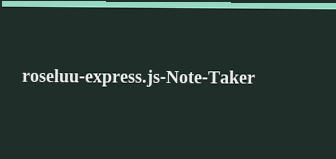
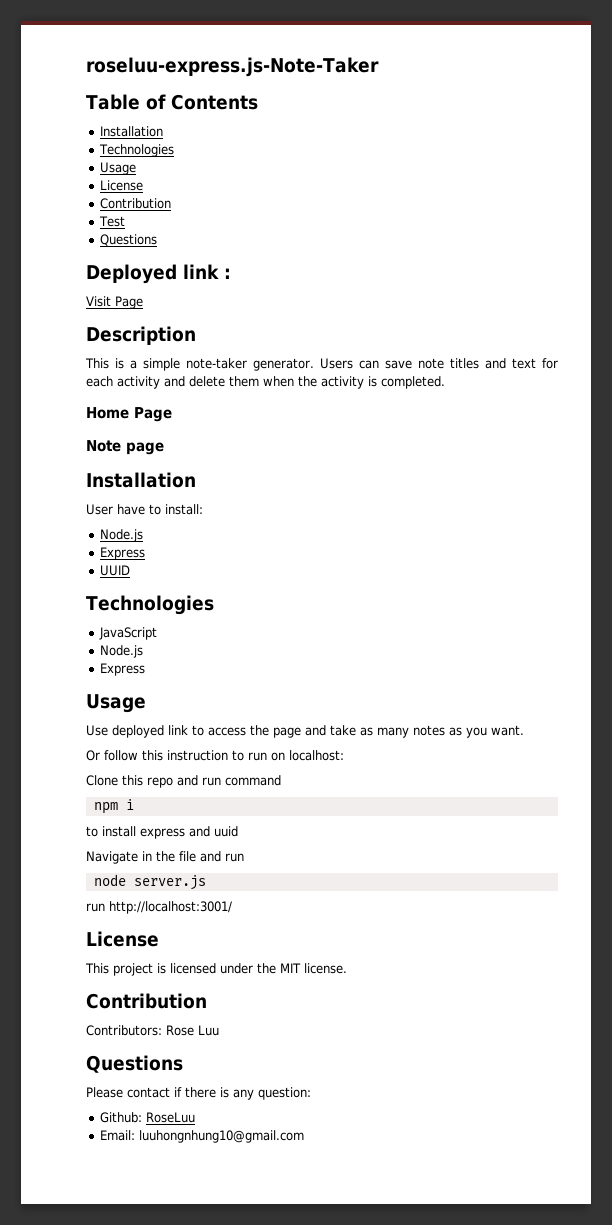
(256, 78) none -> [86,94,258,110] [100,126,164,137] [99,144,175,157] [100,162,137,175] [100,180,144,191] [100,198,172,209] [99,216,126,227] [100,234,158,246] [86,264,231,284] [86,296,143,309] [86,326,196,345] [85,358,558,371] [86,376,445,389] [86,407,172,422] [86,440,164,455] [86,472,196,488] [86,504,203,515] [100,529,144,542] [100,547,146,560] [100,565,131,576] [86,595,214,615] [99,627,158,640] [100,645,144,658] [100,663,146,676] [86,694,146,713] [86,725,524,738] [86,750,344,761] [86,775,281,788] [93,799,134,814] [86,826,238,839] [86,851,244,864] [93,874,206,890] [86,901,232,914] [86,931,159,947] [85,963,347,976] [86,993,207,1009] [86,1025,219,1036] [86,1055,183,1073] [86,1087,311,1100] [100,1112,196,1123] [100,1130,305,1143] // Table of Contents // Installation // Technologies // Usage // License // Contribution // Test // Questions // Deployed link : // Visit Page // Description // This is a simple note-taker generator. Users can save note titles and text for each activity and delete them when the activity is completed. // Home Page // Note page // Installation // User have to install: // Node.js // Express // UUID // Technologies // JavaScript // Node.js // Express // Usage // Use deployed link to access the page and take as many notes as you want. // Or follow this instruction to run on localhost: // Clone this repo and run command // npm i // to install express and uuid // Navigate in the file and run // node server.js // run http://localhost:3001/ // License // This project is licensed under the MIT license. // Contribution // Contributors: Rose Luu // Questions // Please contact if there is any question: // Github: RoseLuu // Email: luuhongnhung10@gmail.com

